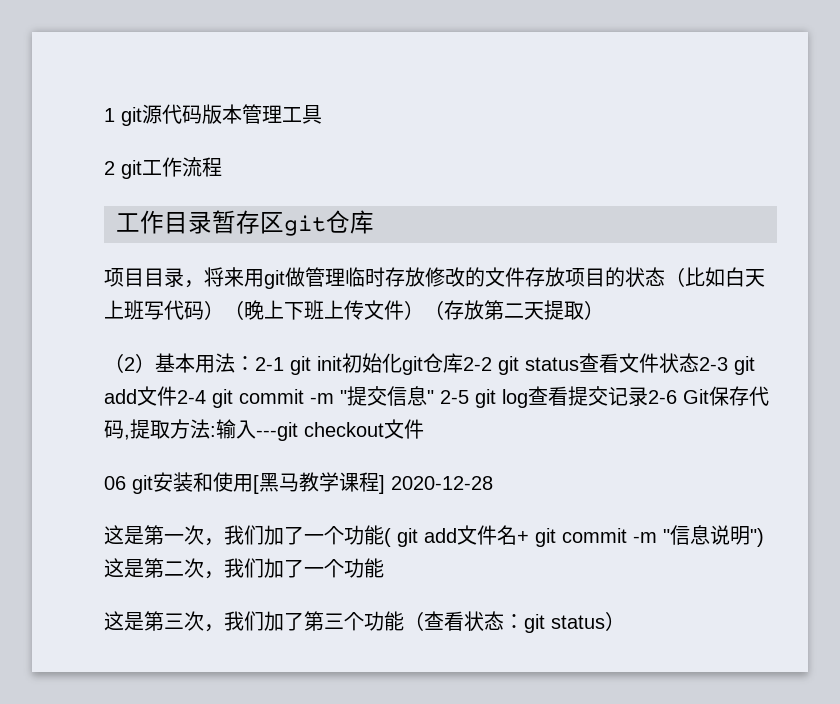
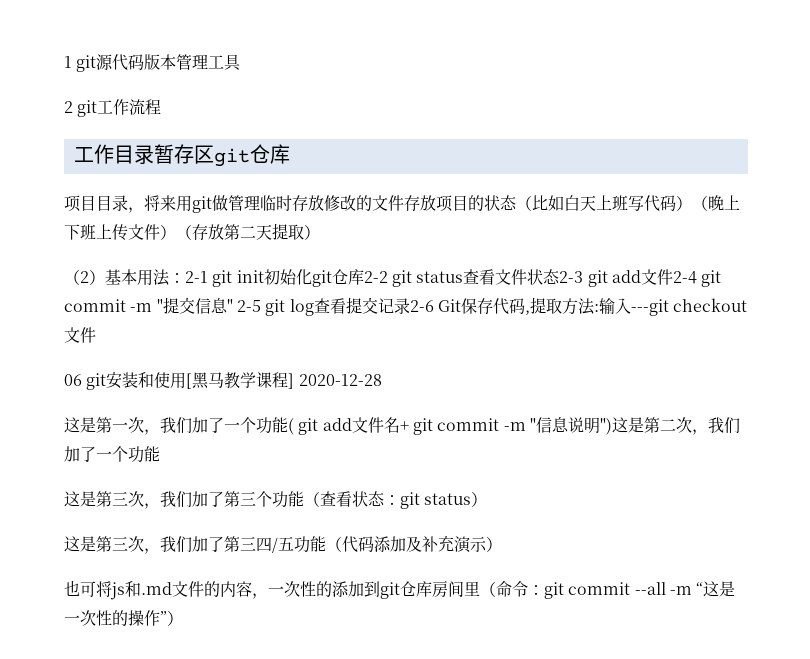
(625, 621) none -> [64,536,502,554] [64,580,736,600] [64,610,183,626] // 这是第三次，我们加了第三四/五功能（代码添加及补充演示） // 也可将js和.md文件的内容，一次性的添加到git仓库房间里（命令：git commit --all -m “这是一次性的操作”）

